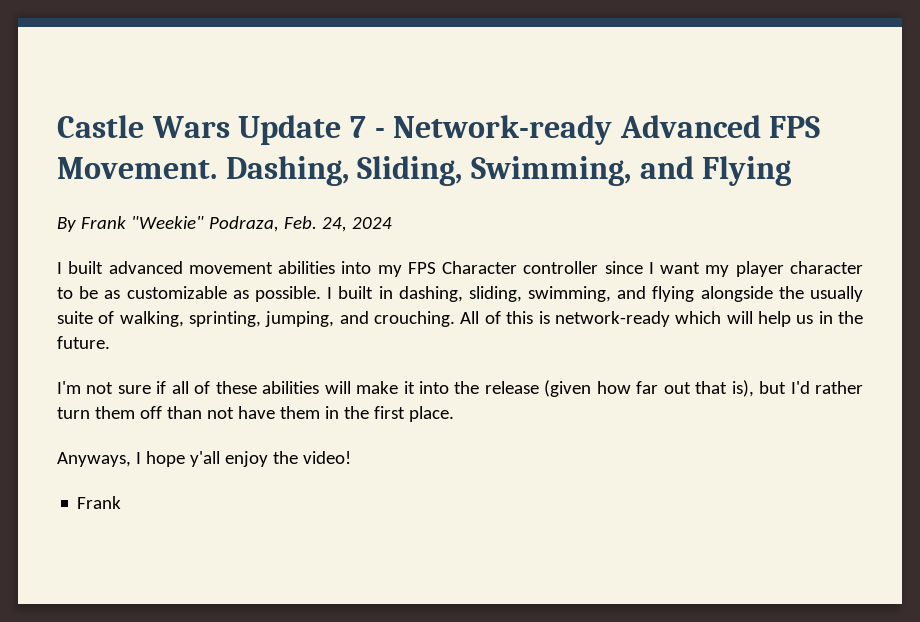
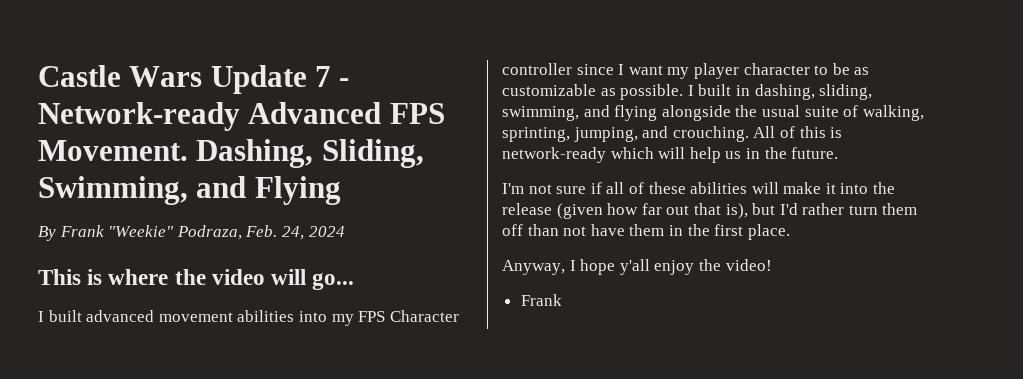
(392, 223) none -> [38,269,355,290] // This is where the video will go...
[810,286,863,302] usually -> [761,105,800,117] usual
[57,452,131,467] Anyways, -> [502,260,565,275] Anyway,

